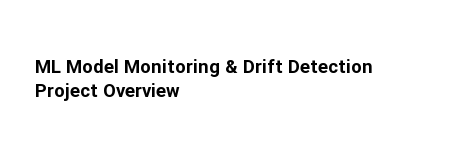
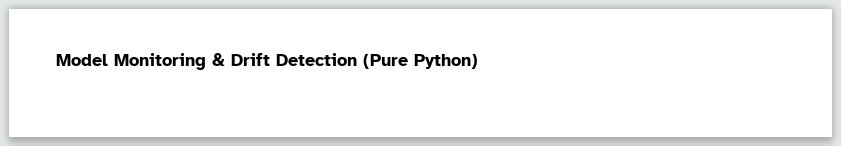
[35,60,61,73] ML -> (56, 60) none
[35,83,180,101] Project Overview -> [363,54,478,69] (Pure Python)

